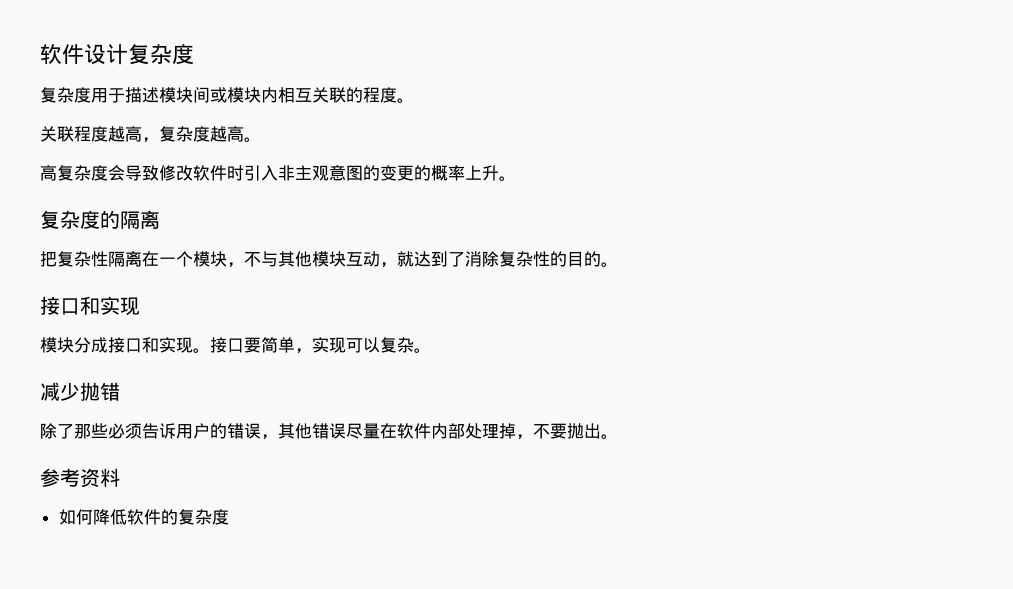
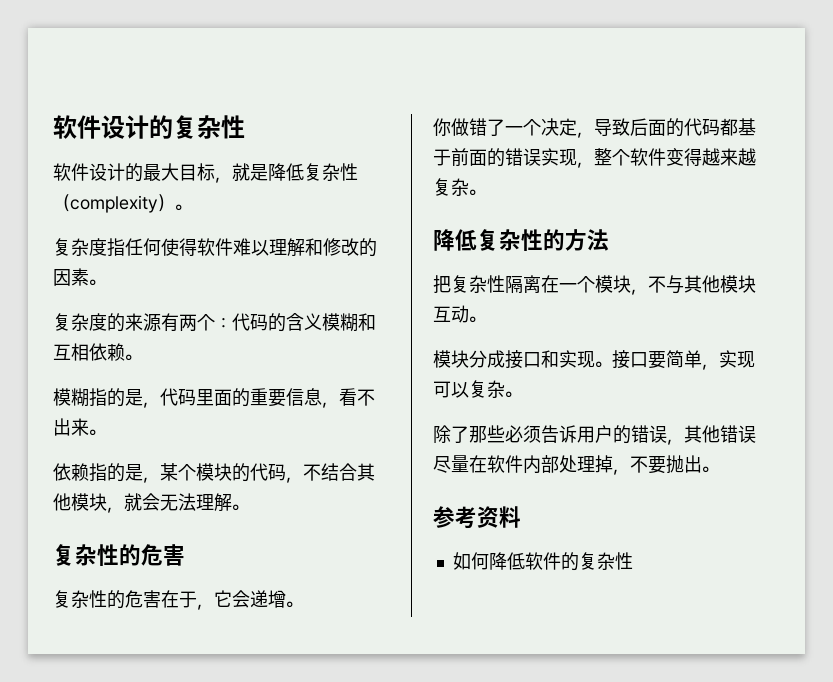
[40,44,194,65] [40,87,414,103] [40,126,261,143] [40,165,516,181] [40,210,160,229] 软件设计复杂度 // 复杂度用于描述模块间或模块内相互关联的程度。 // 关联程度越高，复杂度越高。 // 高复杂度会导致修改软件时引入非主观意图的变更的概率上升。 // 复杂度的隔离 -> [53,115,245,139] [53,163,358,183] [53,194,192,213] [53,238,377,257] [53,268,106,286] [53,313,376,332] [53,343,142,361] [53,388,375,408] [53,418,106,436] [53,463,375,483] [53,493,249,513] [53,544,185,566] [53,590,303,610] [433,118,756,138] [433,148,756,168] [433,178,486,196] [433,229,609,251] 软件设计的复杂性 // 软件设计的最大目标，就是降低复杂性（complexity）。 // 复杂度指任何使得软件难以理解和修改的因素。 // 复杂度的来源有两个：代码的含义模糊和互相依赖。 // 模糊指的是，代码里面的重要信息，看不出来。 // 依赖指的是，某个模块的代码，不结合其他模块，就会无法理解。 // 复杂性的危害 // 复杂性的危害在于，它会递增。 // 你做错了一个决定，导致后面的代码都基于前面的错误实现，整个软件变得越来越复杂。 // 降低复杂性的方法
[380,251,618,268] [40,296,140,316] ，就达到了消除复杂性的目的。 // 接口和实现 -> [469,316,486,323] 。
[40,382,120,401] // 减少抛错 -> (522, 394) none
[211,509,229,525] 度 -> [614,552,633,570] 性

